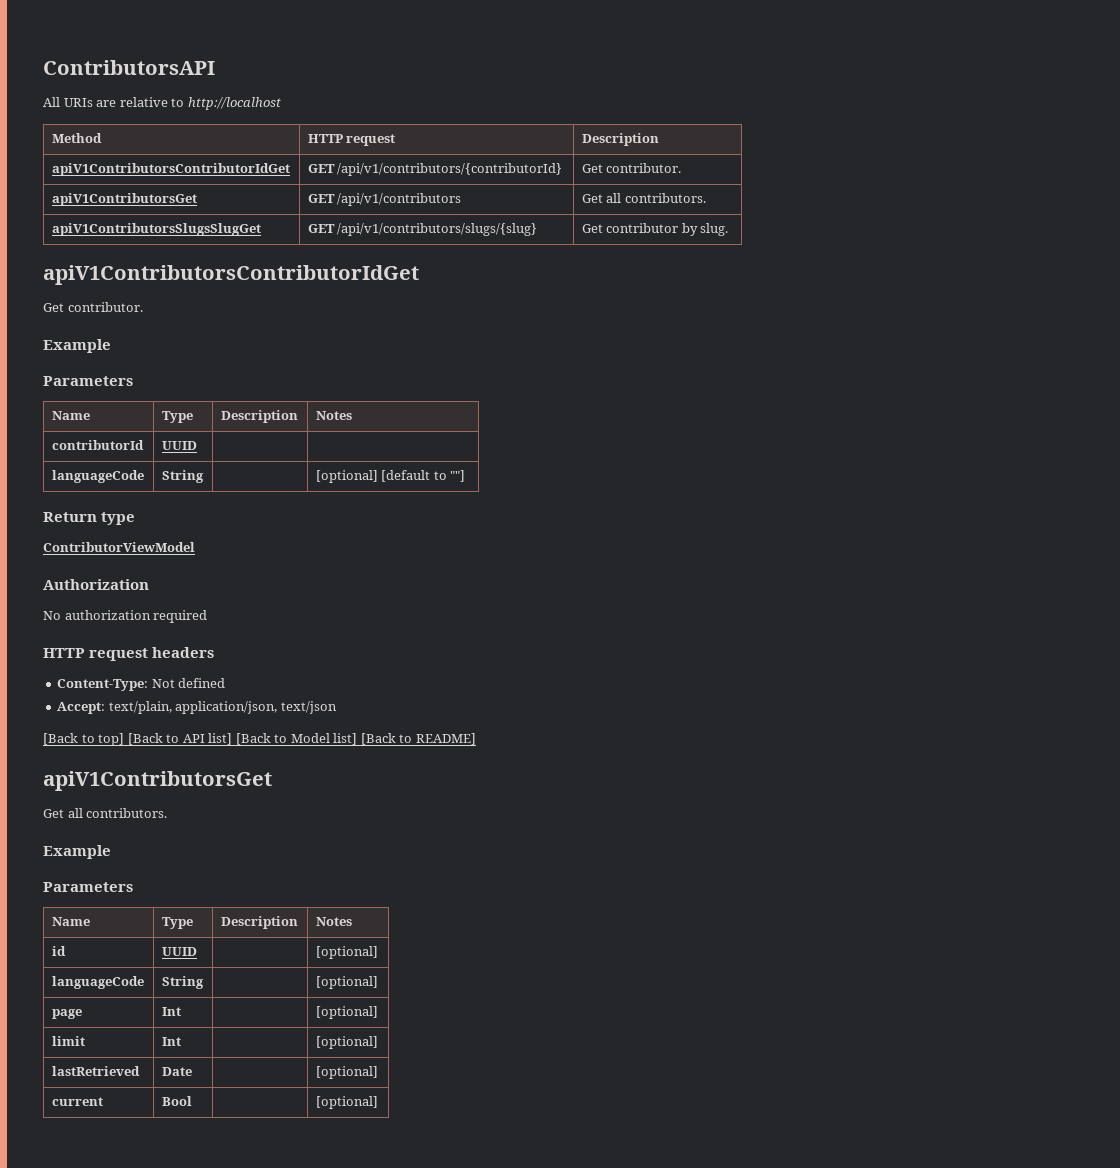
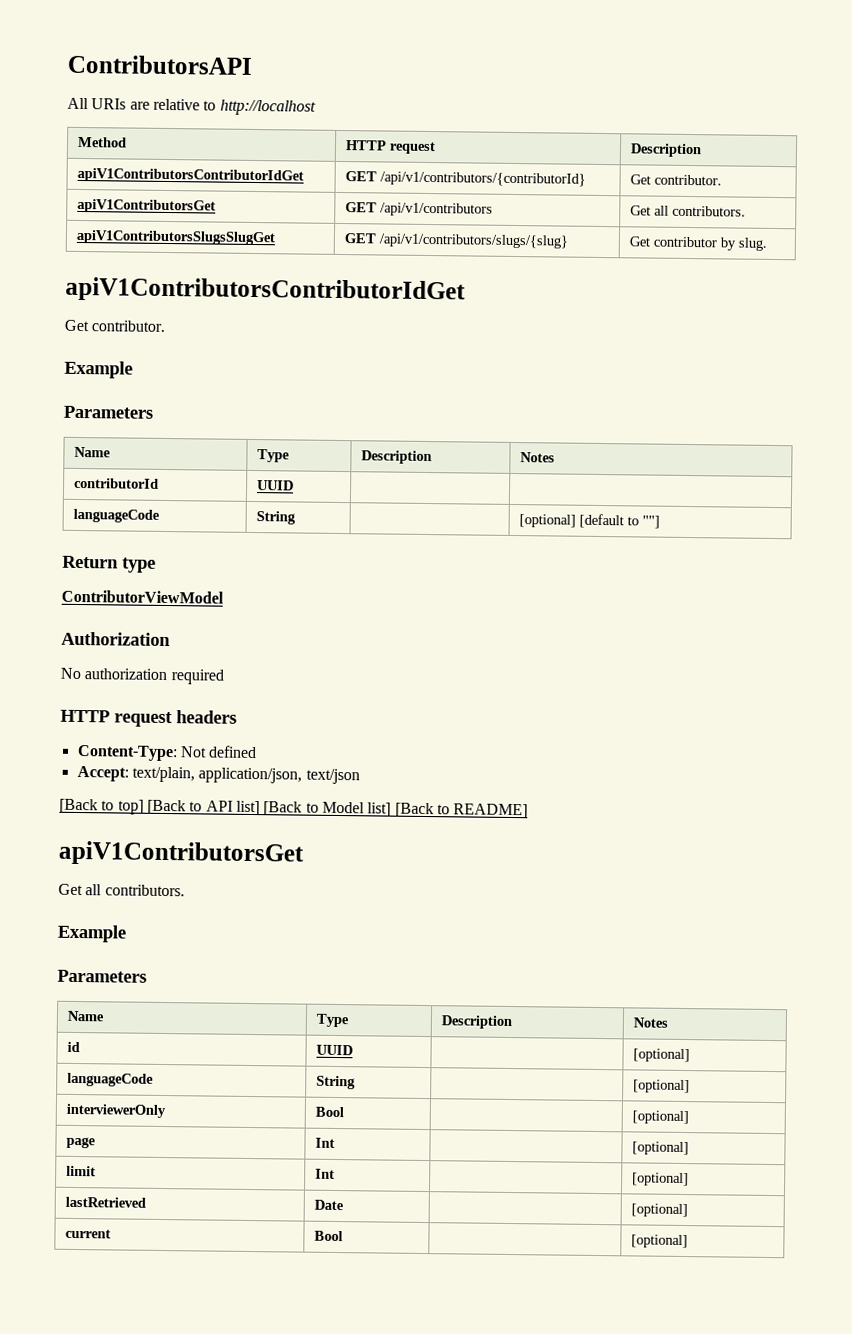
(378, 982) none -> [66,1103,167,1119] [315,1106,345,1118] [632,1110,690,1125] // interviewerOnly | Bool | | [optional]

